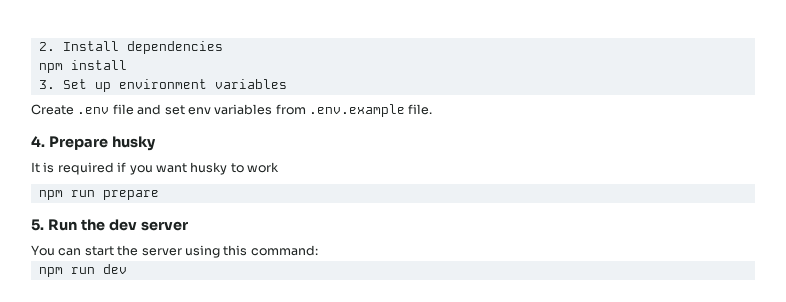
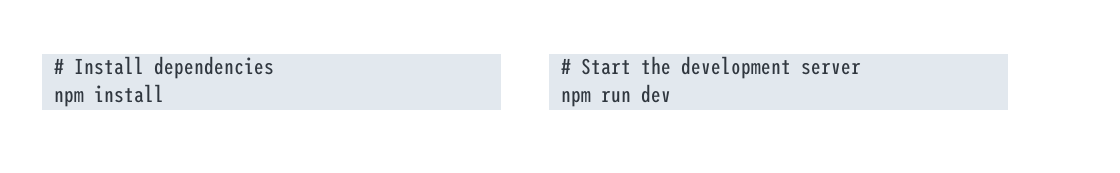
[38,42,55,51] 2. -> [54,58,65,74] #
[38,79,287,92] [31,104,433,117] [31,136,156,151] [31,162,279,175] [38,190,159,200] [31,219,188,231] [31,245,318,258] 3. Set up environment variables // Create .env file and set env variables from .env.example file. // 4. Prepare husky // It is required if you want husky to work // npm run prepare // 5. Run the dev server // You can start the server using this command: -> [561,56,862,79] # Start the development server

